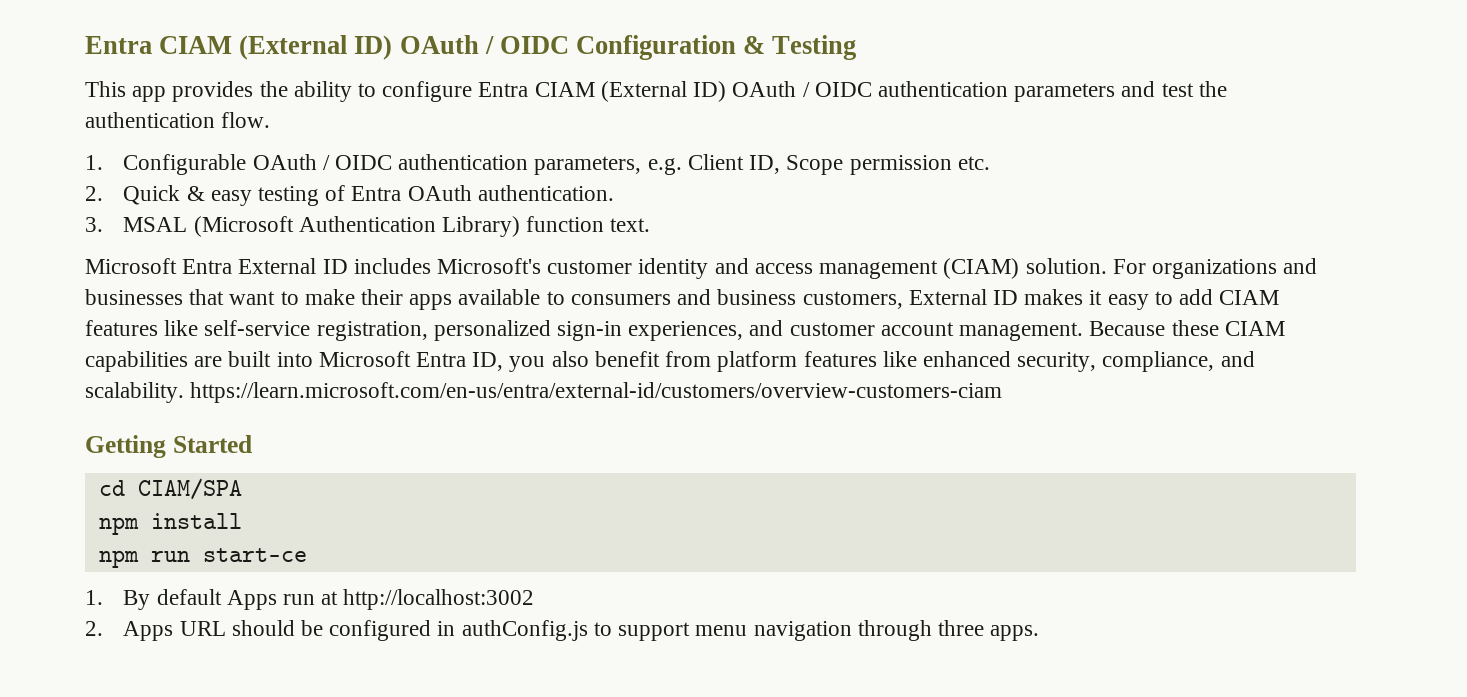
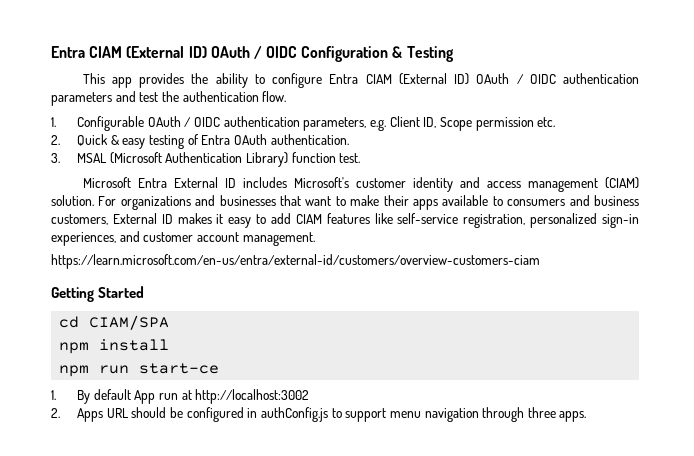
[610,218,651,232] text. -> [339,153,361,163] test.
[1089,320,1285,336] [85,351,1255,372] [85,382,184,403] Because these CIAM capabilities are built into Microsoft Entra ID, you also benefit from platform features like enhanced security, compliance, and scalability. -> (315, 239) //
[226,590,277,610] Apps -> [134,390,156,404] App

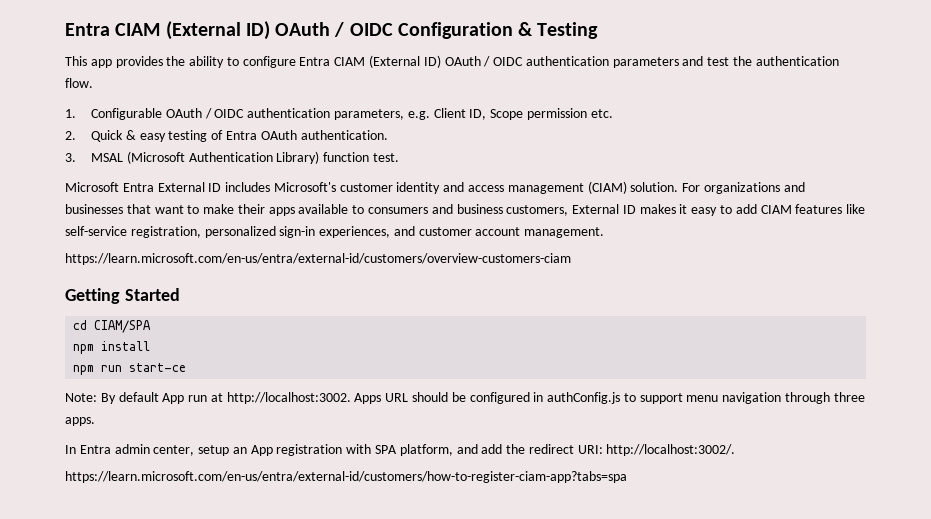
[51,390,56,400] 1. -> [65,393,97,402] Note:
[195,389,310,404] [51,408,60,418] http://localhost:3002 // 2. -> [226,392,351,404] http://localhost:3002.
(587, 416) none -> [65,444,736,456] [65,471,627,483] // In Entra admin center, setup an App registration with SPA platform, and add the redirect URI: http://localhost:3002/. // https://learn.microsoft.com/en-us/entra/external-id/customers/how-to-register-ciam-app?tabs=spa

